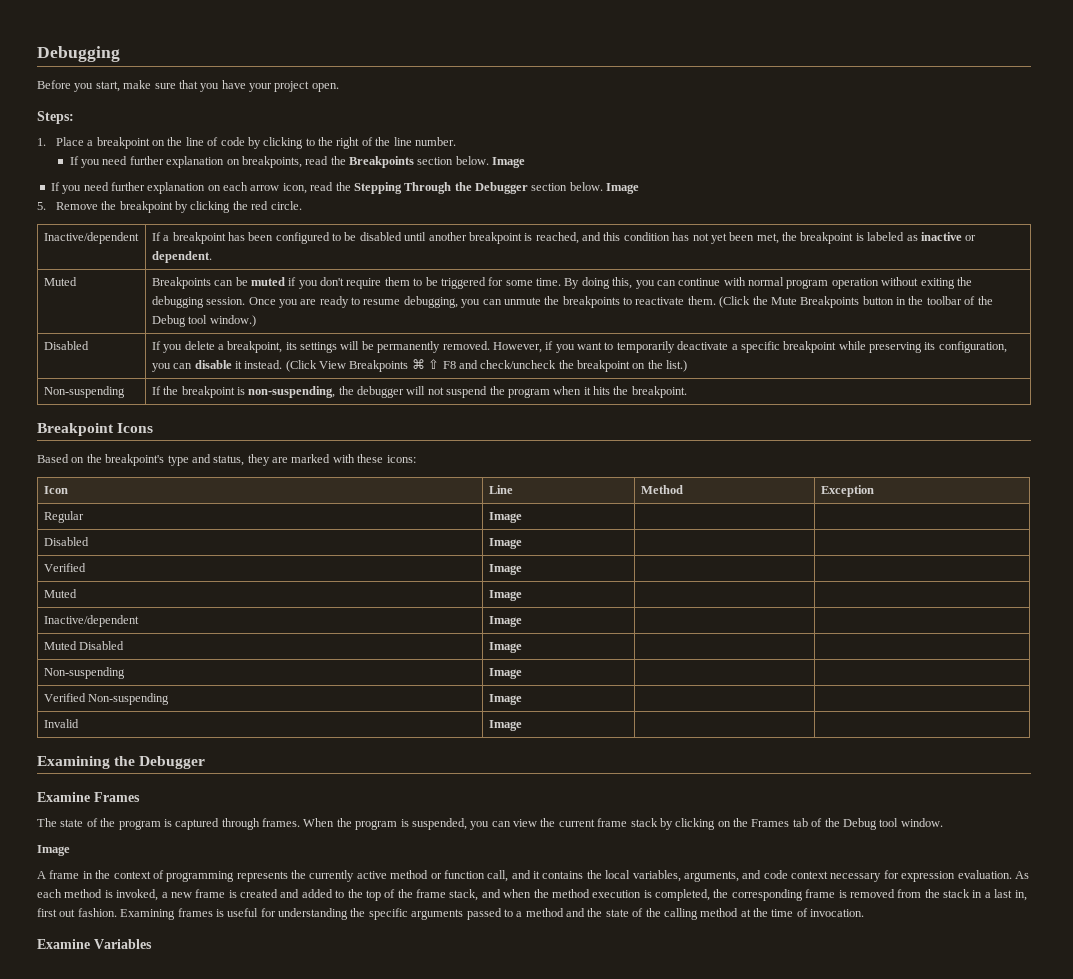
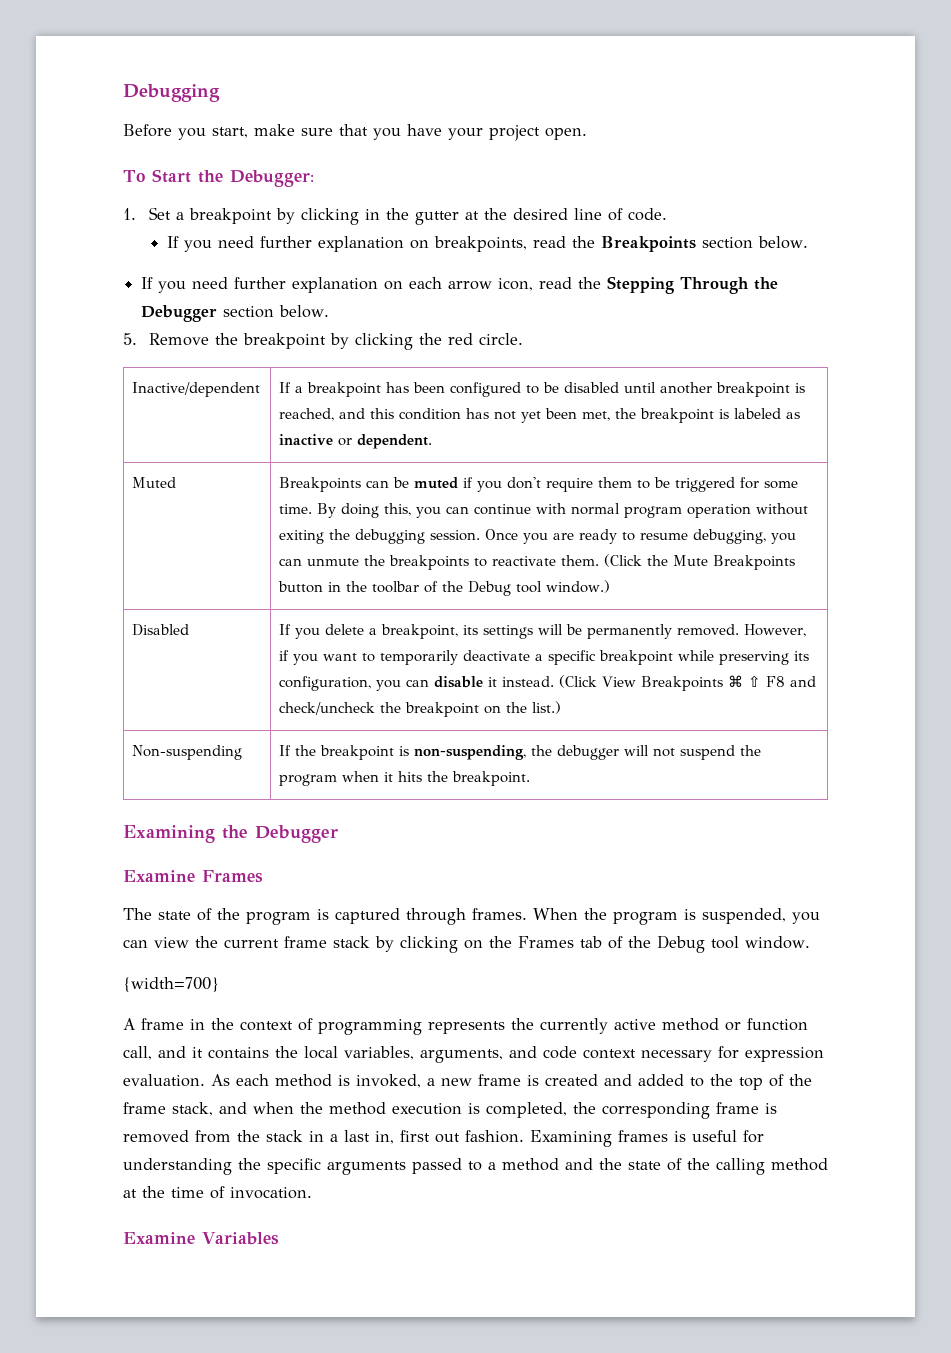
[37,111,74,124] Steps: -> [123,169,314,187] To Start the Debugger:
[55,137,456,149] Place a breakpoint on the line of code by clicking to the right of the line number. -> [149,207,668,225] Set a breakpoint by clicking in the gutter at the desired line of code.
[492,157,526,168] Image -> (809, 242) none
[606,183,640,194] Image -> (330, 311) none
[37,423,154,436] [37,454,416,466] [43,486,68,494] [488,485,513,494] [640,485,683,494] [820,485,874,497] [43,511,84,523] [488,512,522,523] [43,537,89,546] [488,538,522,549] [43,563,86,572] [488,564,522,575] [43,589,77,598] [488,590,522,601] [43,615,139,627] [488,616,522,627] [43,641,125,650] [488,642,522,653] [43,667,125,679] [488,668,522,679] [43,693,170,705] [488,694,522,705] [43,719,79,728] [488,720,522,731] // Breakpoint Icons // Based on the breakpoint's type and status, they are marked with these icons: // Icon | Line | Method | Exception // Regular | Image | | // Disabled | Image | | // Verified | Image | | // Muted | Image | | // Inactive/dependent | Image | | // Muted Disabled | Image | | // Non-suspending | Image | | // Verified Non-suspending | Image | | // Invalid | Image | | -> (531, 778) none
[37,845,70,856] Image -> [123,977,219,992] {width=700}

